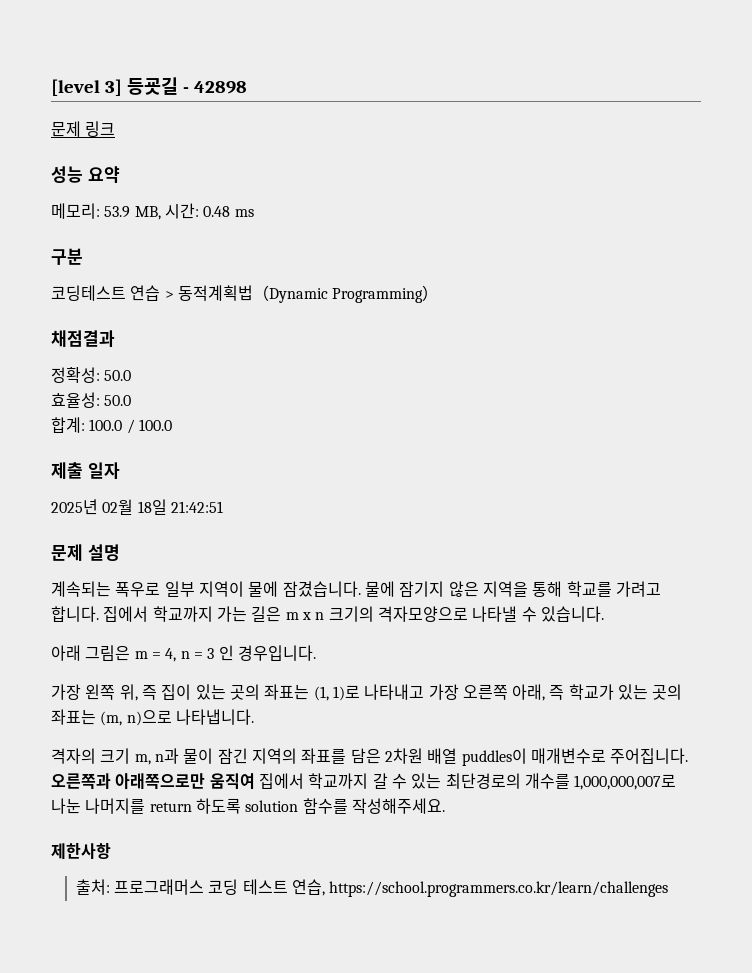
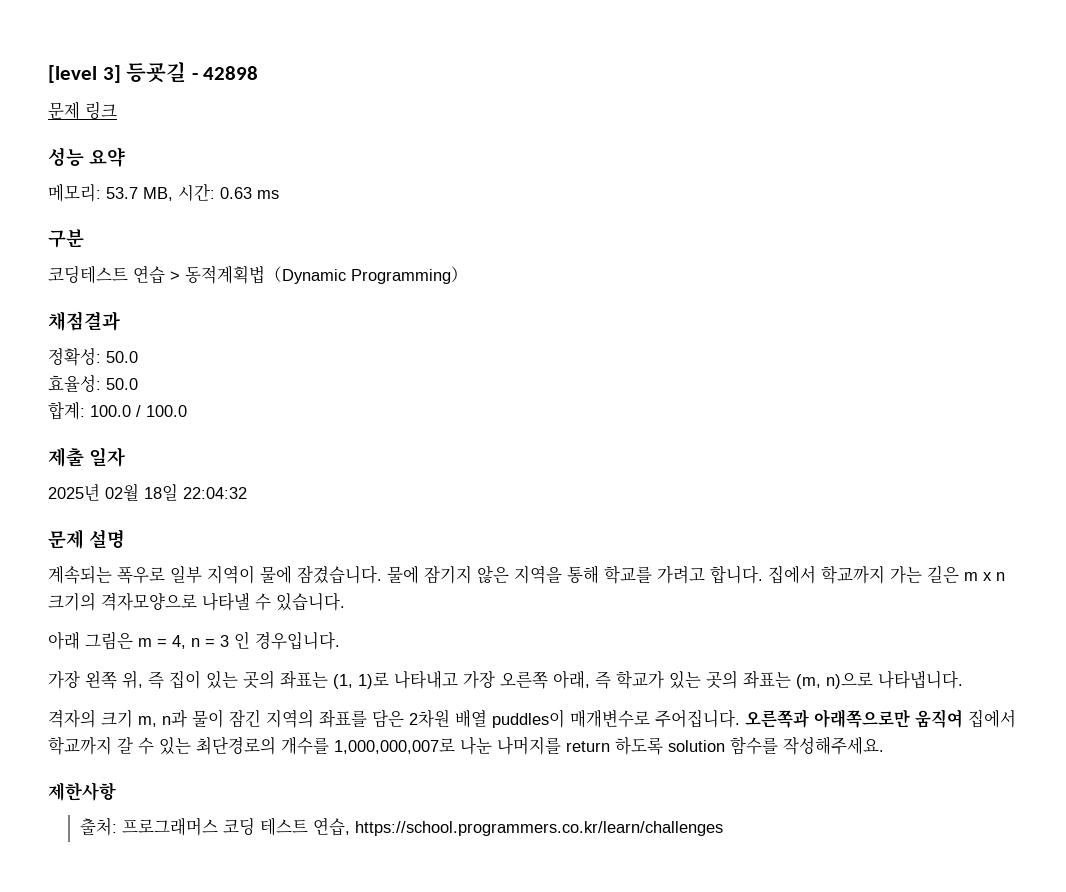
[104,206,131,218] 53.9 -> [106,187,138,199] 53.7
[203,206,231,217] 0.48 -> [220,187,252,199] 0.63
[170,501,223,513] 21:42:51 -> [183,487,247,499] 22:04:32

